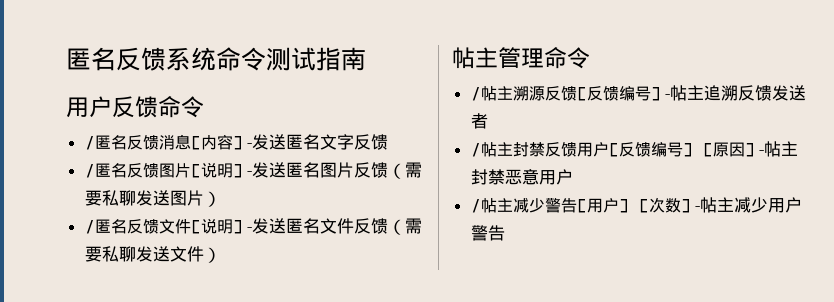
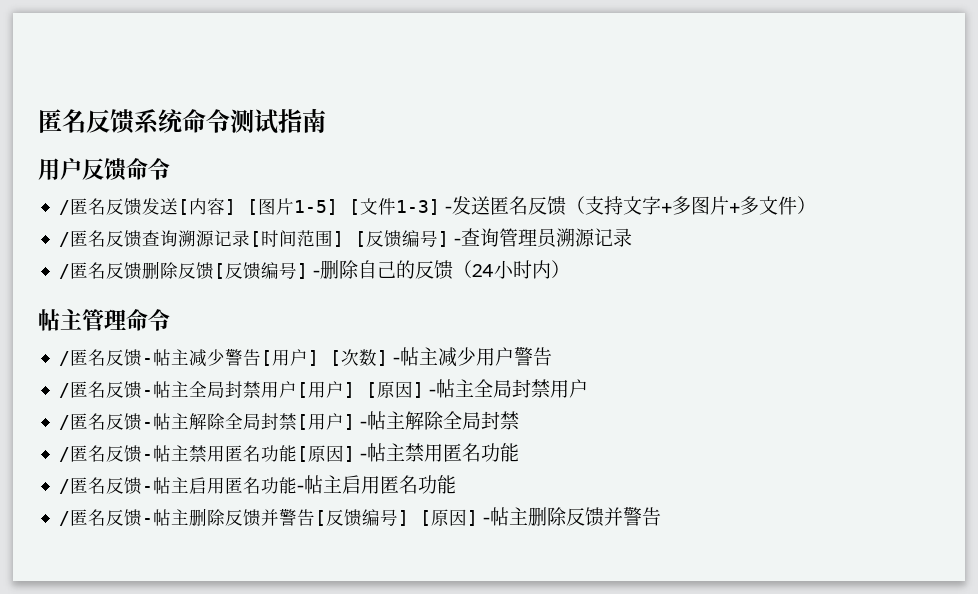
[158,134,191,150] 消息 -> [141,198,178,215] 发送
[247,134,389,150] [84,162,423,179] [84,190,221,207] [84,218,423,235] [84,246,204,262] -发送匿名文字反馈 // /匿名反馈图片[说明] -发送匿名图片反馈（需要私聊发送图片） // /匿名反馈文件[说明] -发送匿名文件反馈（需要私聊发送文件 -> [246,196,817,216] [58,228,633,248] [58,260,552,280] [图片1-5] [文件1-3] -发送匿名反馈（支持文字+多图片+多文件） // /匿名反馈查询溯源记录[时间范围] [反馈编号] -查询管理员溯源记录 // /匿名反馈删除反馈[反馈编号] -删除自己的反馈（24小时内
[480,85,807,101] [470,113,488,129] [470,141,799,157] [470,169,573,185] [470,199,481,213] 帖主溯源反馈[反馈编号] -帖主追溯反馈发送者 // /帖主封禁反馈用户[反馈编号] [原因] -帖主封禁恶意用户 // / -> [69,349,153,367] 匿名反馈-
(505, 233) none -> [58,379,589,399] [58,411,520,431] [58,443,520,463] [58,475,456,495] [58,506,662,527] // /匿名反馈-帖主全局封禁用户[用户] [原因] -帖主全局封禁用户 // /匿名反馈-帖主解除全局封禁[用户] -帖主解除全局封禁 // /匿名反馈-帖主禁用匿名功能[原因] -帖主禁用匿名功能 // /匿名反馈-帖主启用匿名功能-帖主启用匿名功能 // /匿名反馈-帖主删除反馈并警告[反馈编号] [原因] -帖主删除反馈并警告

